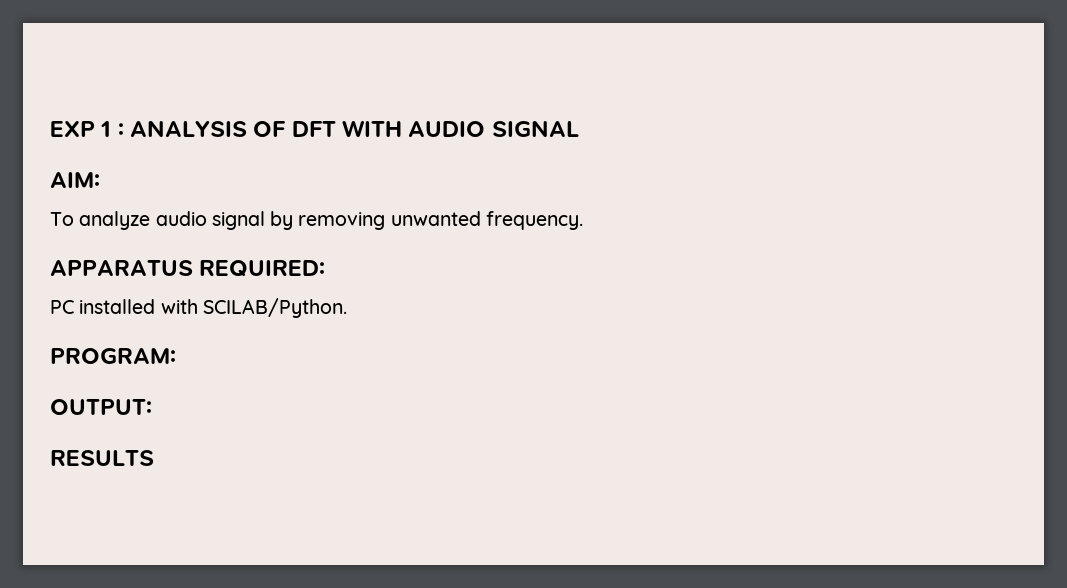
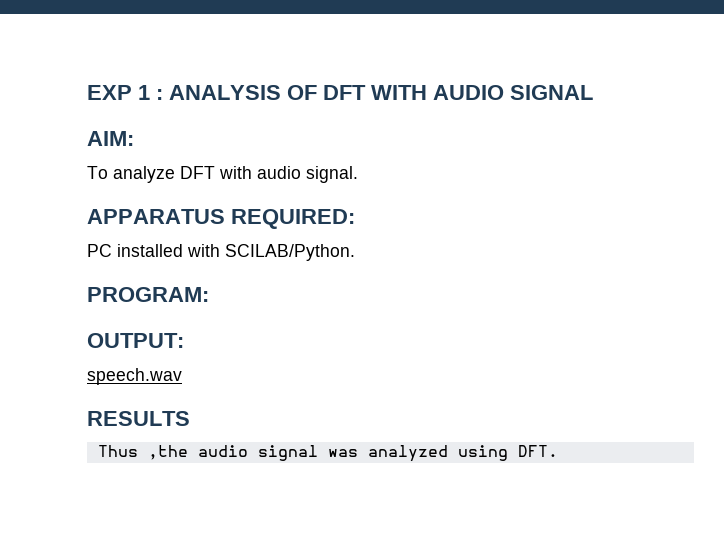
[155,211,583,230] audio signal by removing unwanted frequency. -> [180,166,358,183] DFT with audio signal.
(152, 407) none -> [87,368,182,385] // speech.wav
(154, 458) none -> [97,445,558,462] // Thus ,the audio signal was analyzed using DFT.

